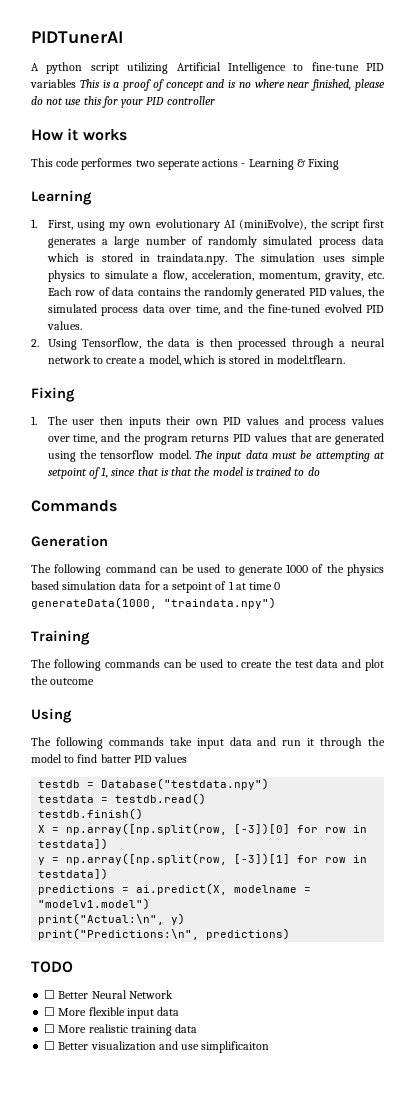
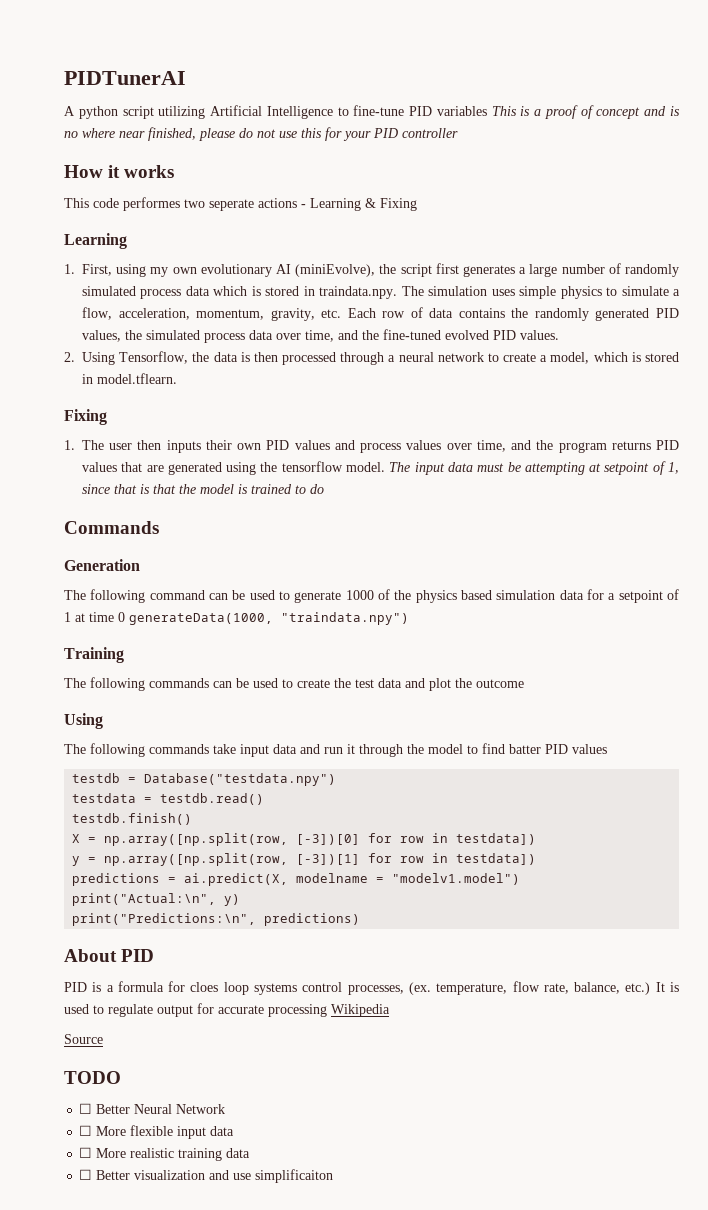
(291, 934) none -> [64,949,155,962] [64,981,679,995] [64,1003,390,1017] [64,1034,103,1044] // About PID // PID is a formula for cloes loop systems control processes, (ex. temperature, flow rate, balance, etc.) It is used to regulate output for accurate processing Wikipedia // Source

